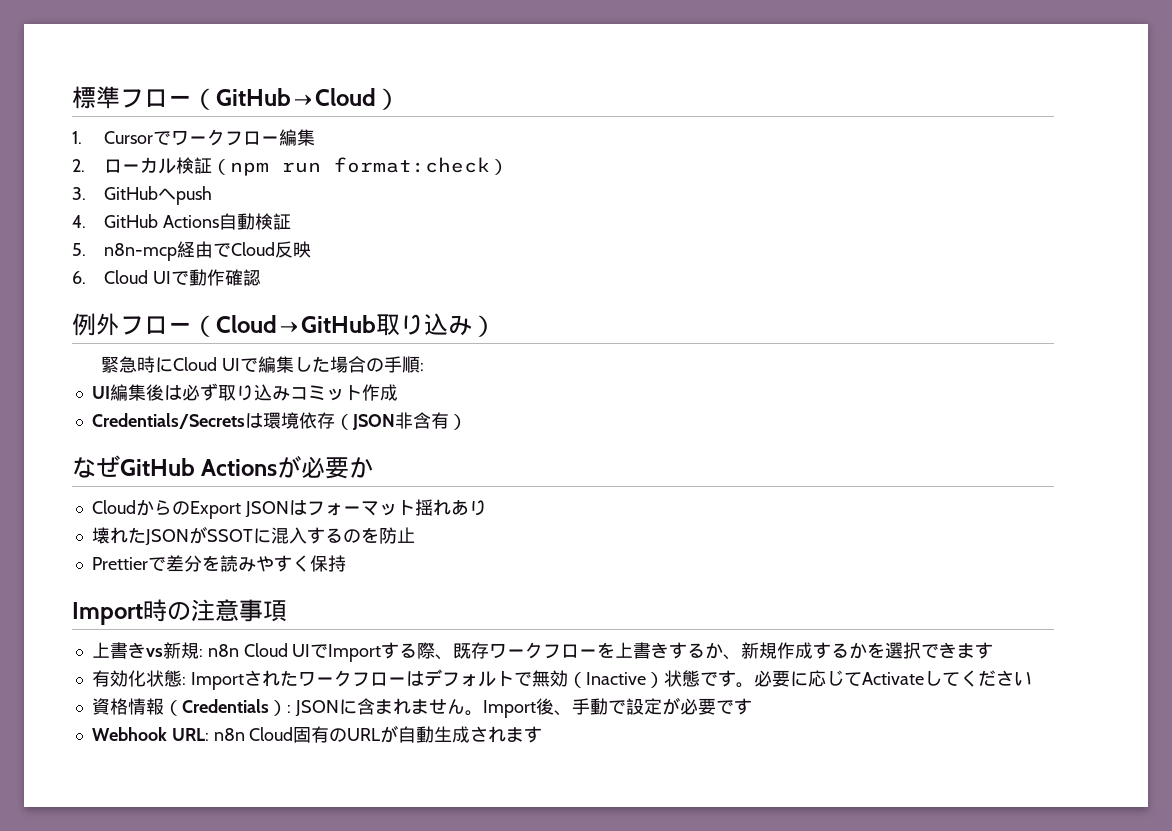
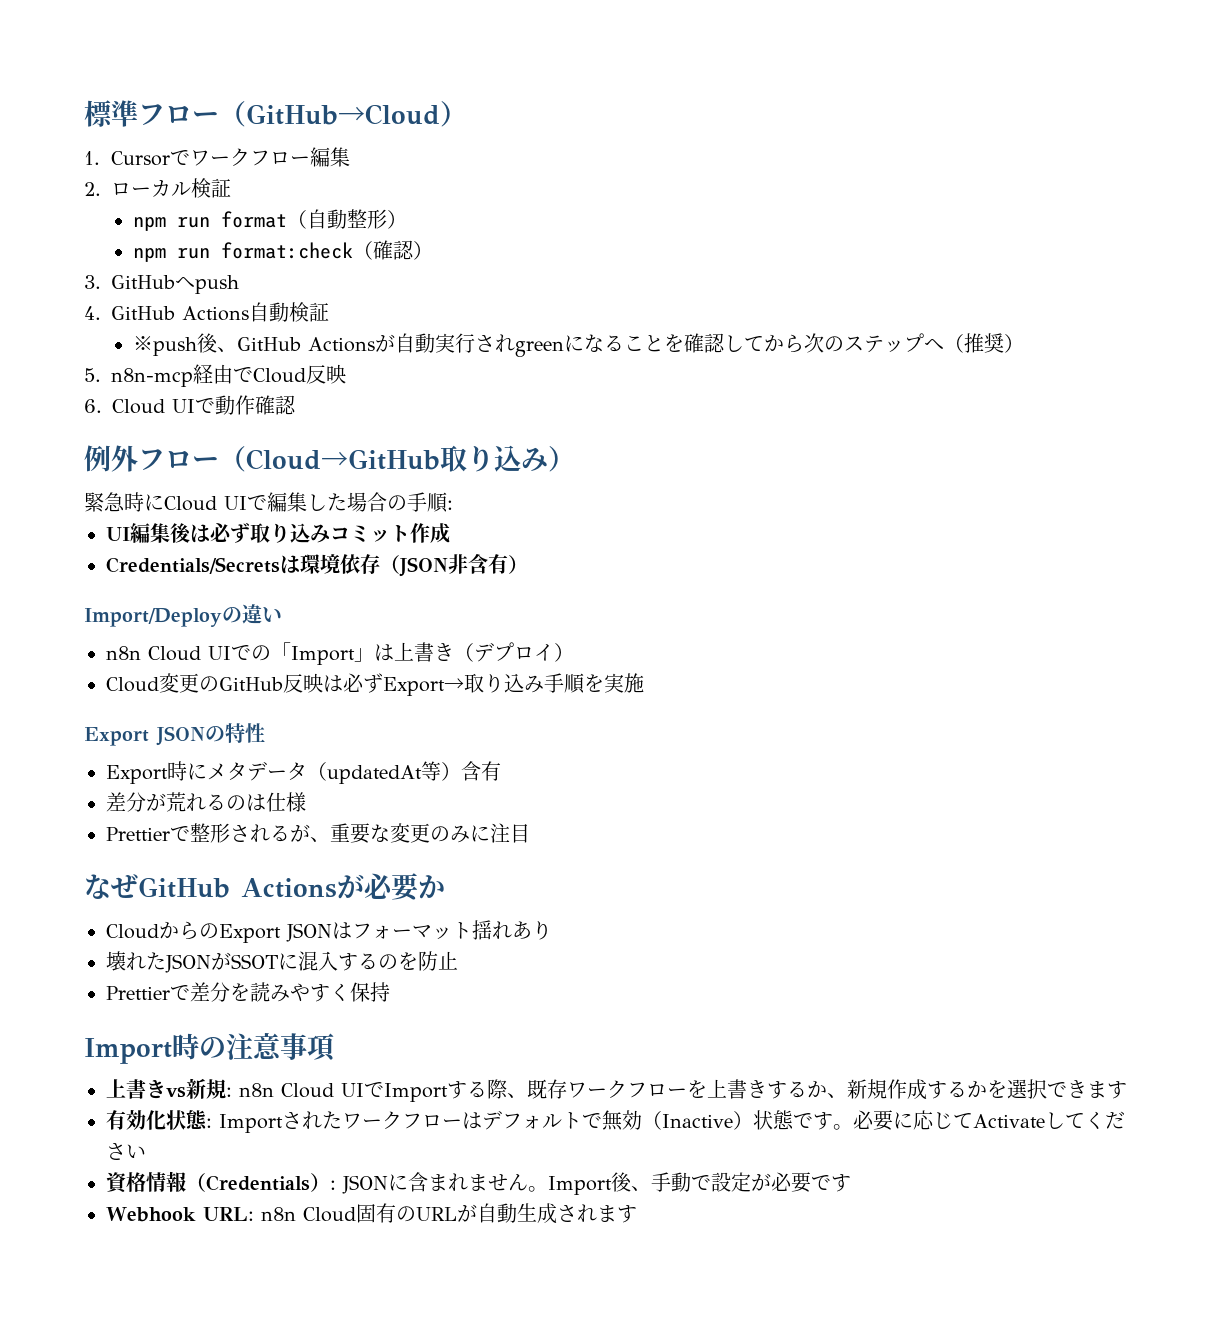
[212,159,231,175] （ -> [132,209,407,231] // npm run format（自動整形） //
(491, 165) none -> [352,240,414,260] （確認
(291, 221) none -> [132,333,1024,357] // ※push後、GitHub Actionsが自動実行されgreenになることを確認してから次のステップへ（推奨）
(467, 422) none -> [84,604,282,627] [106,642,574,665] [106,673,644,696] [84,723,265,746] [106,761,501,784] [106,792,306,812] [106,823,530,844] // Import/Deployの違い // n8n Cloud UIでの「Import」は上書き（デプロイ） // Cloud変更のGitHub反映は必ずExport→取り込み手順を実施 // Export JSONの特性 // Export時にメタデータ（updatedAt等）含有 // 差分が荒れるのは仕様 // Prettierで整形されるが、重要な変更のみに注目

